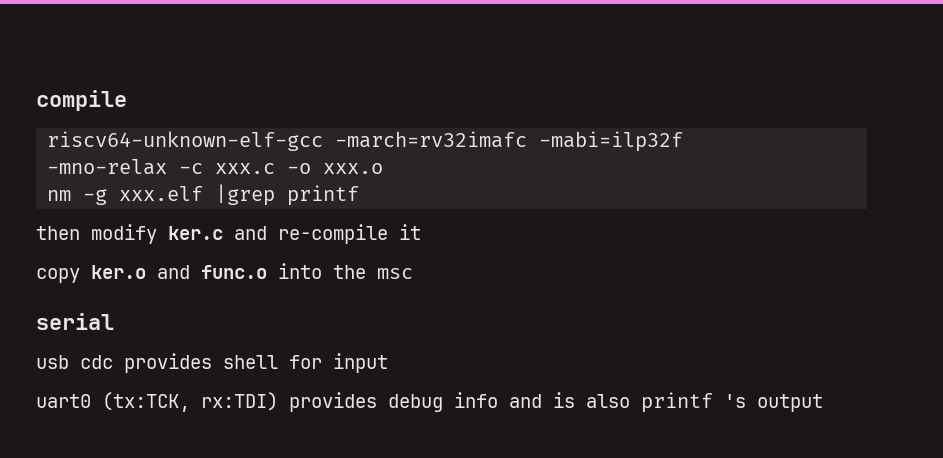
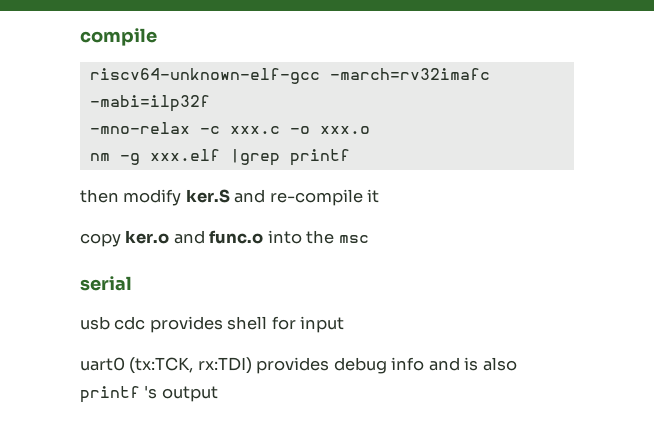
[168,226,223,240] ker.c -> [185,189,230,203] ker.S

